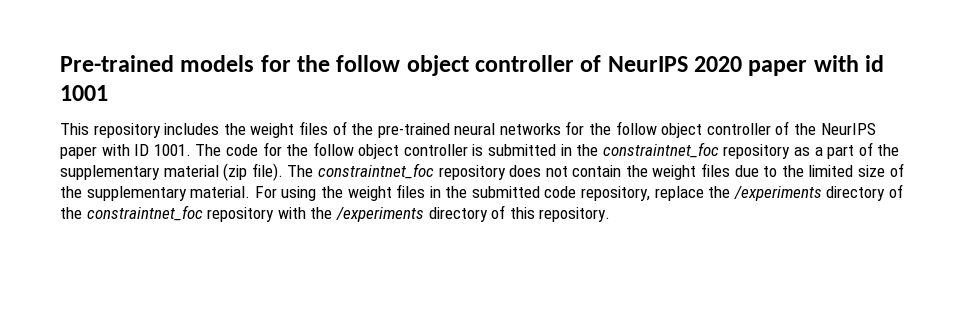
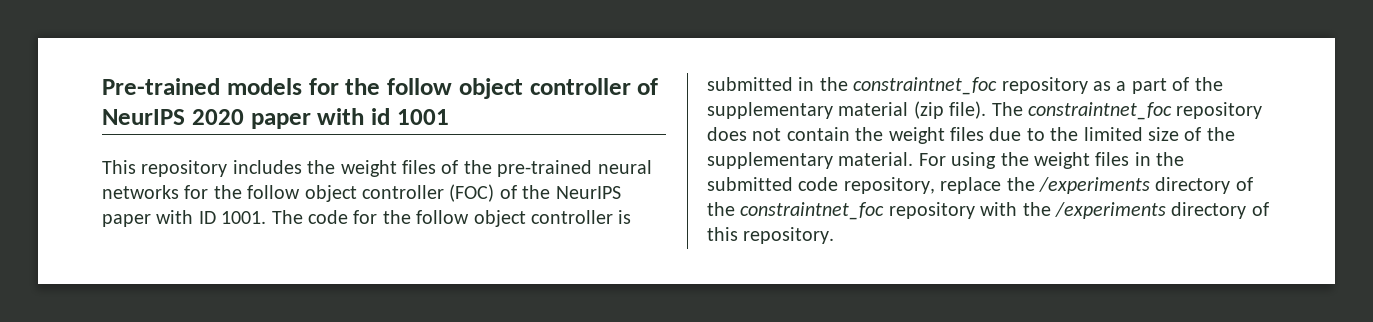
(771, 129) none -> [449,184,495,202] (FOC)

